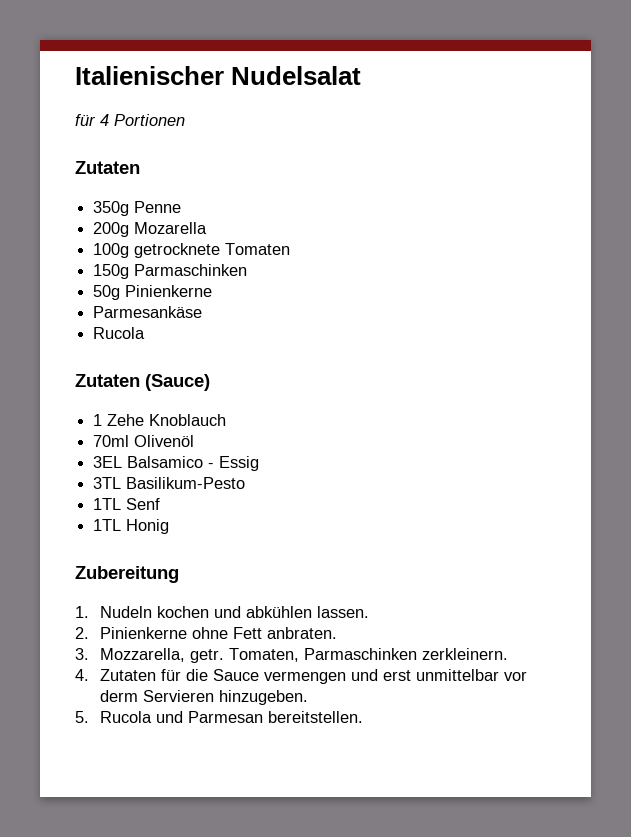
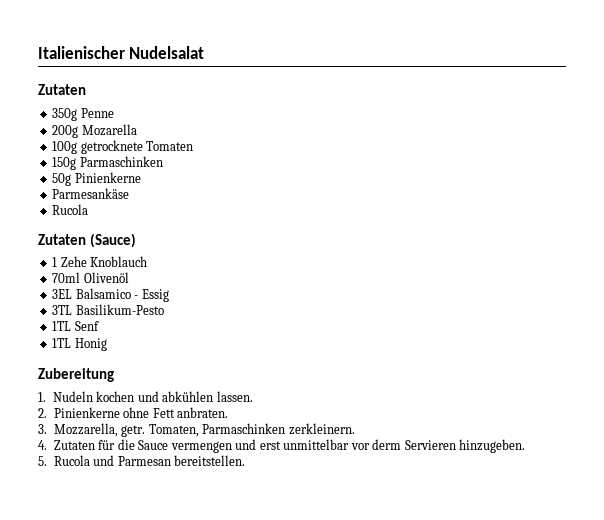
[75,114,185,126] // für 4 Portionen -> (205, 52) none

